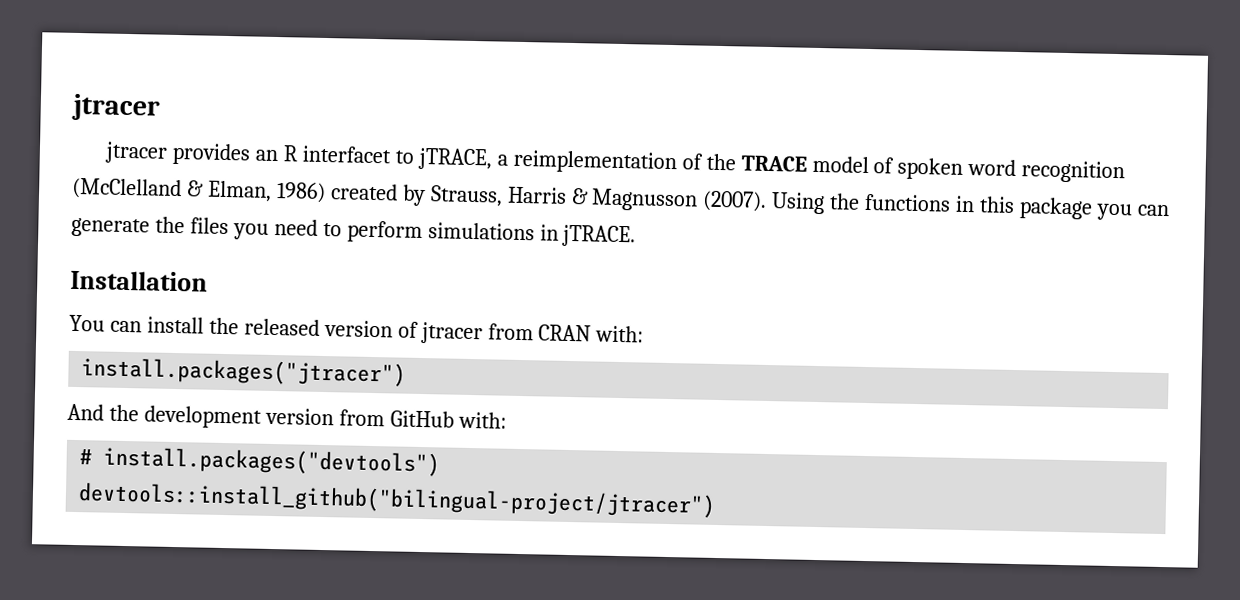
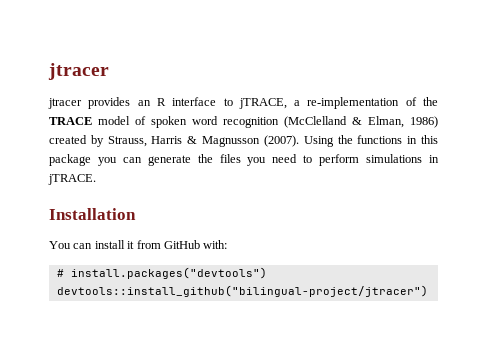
[302,145,393,164] interfacet -> [172,97,217,106] interface
[512,149,677,175] reimplementation -> [307,97,400,109] re-implementation
[208,317,645,345] [81,357,407,387] [67,403,334,429] the released version of jtracer from CRAN with: // install.packages("jtracer") // And the development version -> [127,241,135,249] it

